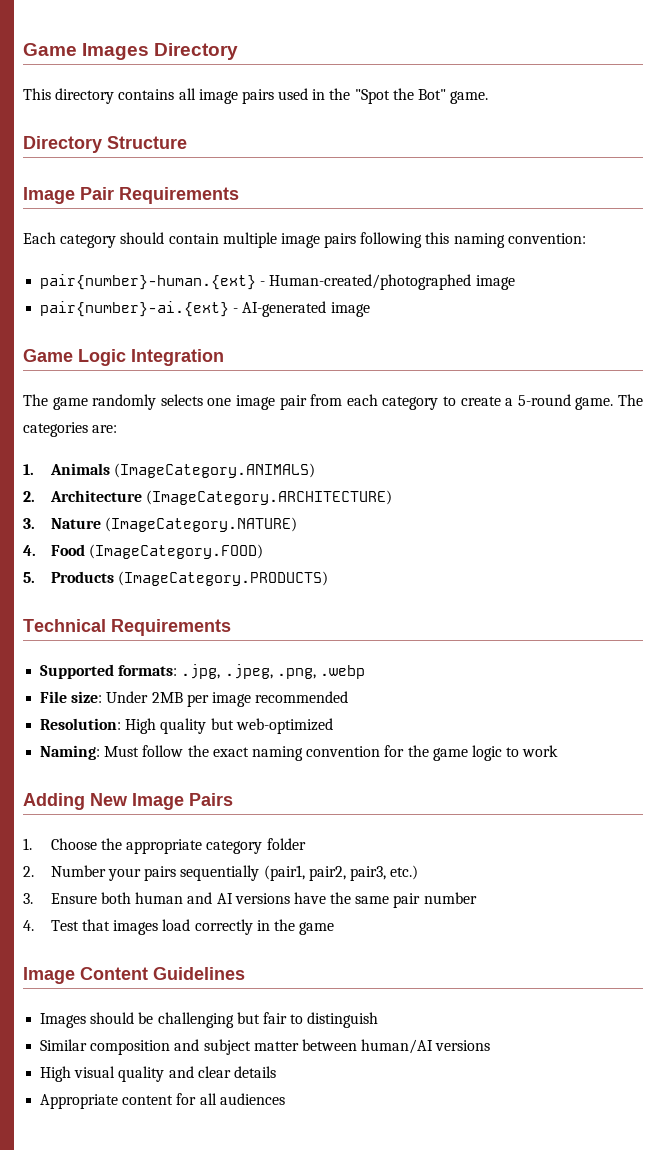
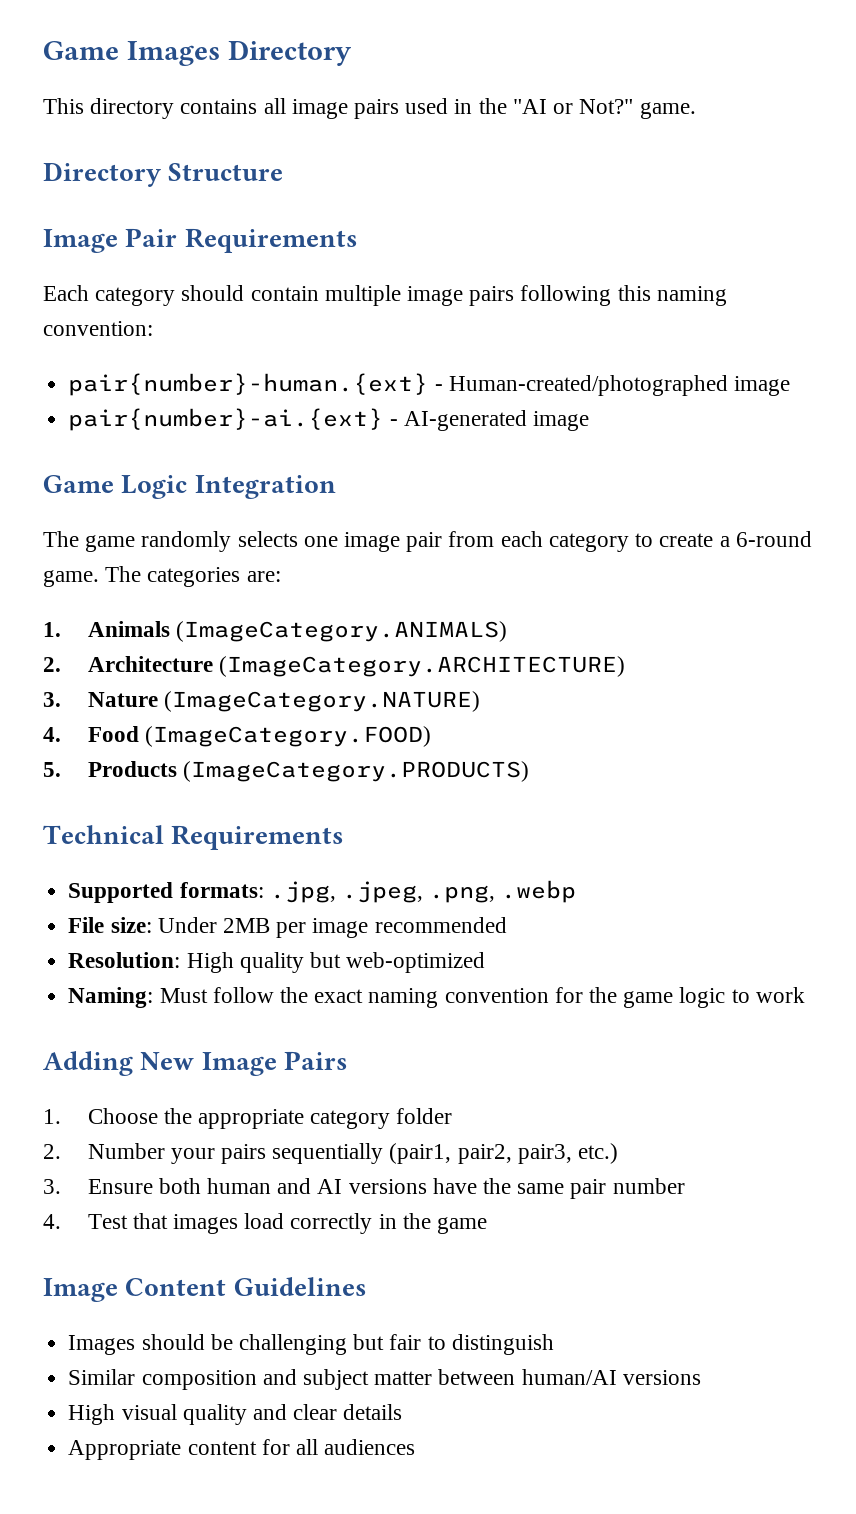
[354,88,447,104] "Spot the Bot" -> [512,99,634,114] "AI or Not?"
[517,394,571,406] 5-round -> [735,531,812,547] 6-round

